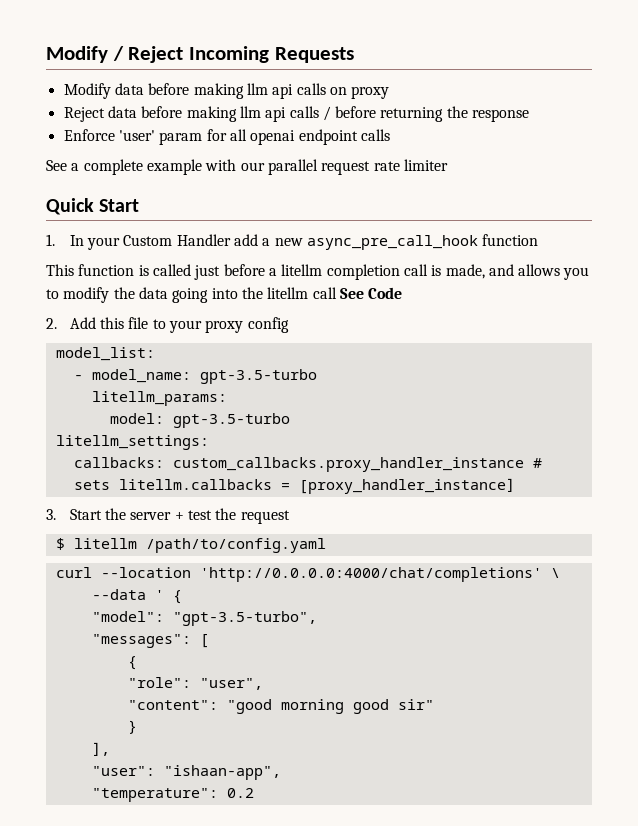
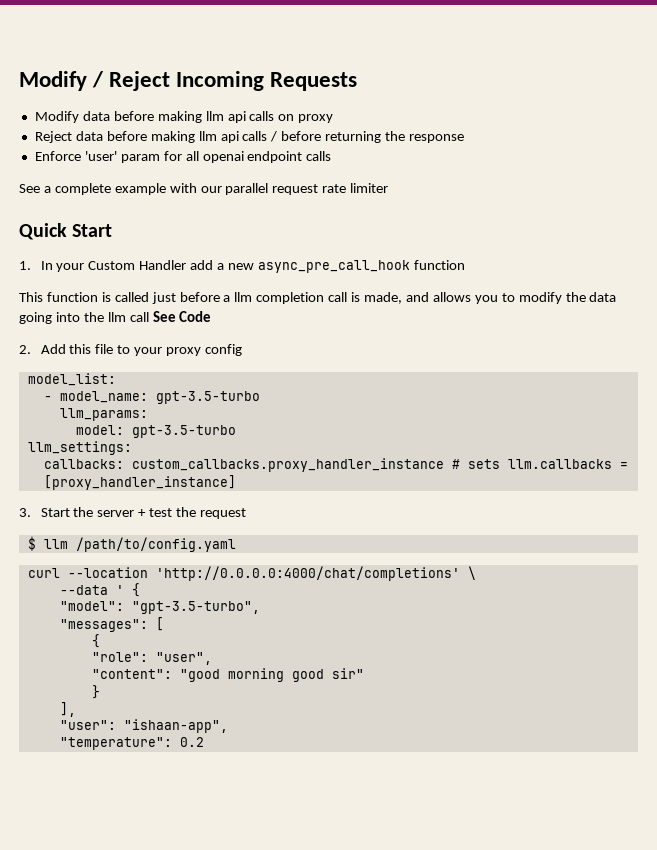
[281,264,323,276] litellm -> [234,292,253,302] llm
[267,287,309,299] litellm -> [107,312,126,322] llm
[91,391,227,406] litellm_params: -> [59,408,148,421] llm_params:
[55,435,209,450] litellm_settings: -> [27,441,132,455] llm_settings:
[118,479,272,490] litellm.callbacks -> [507,459,612,469] llm.callbacks
[73,538,137,549] litellm -> [43,539,68,549] llm

